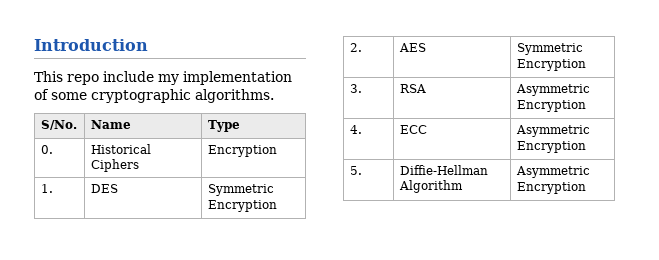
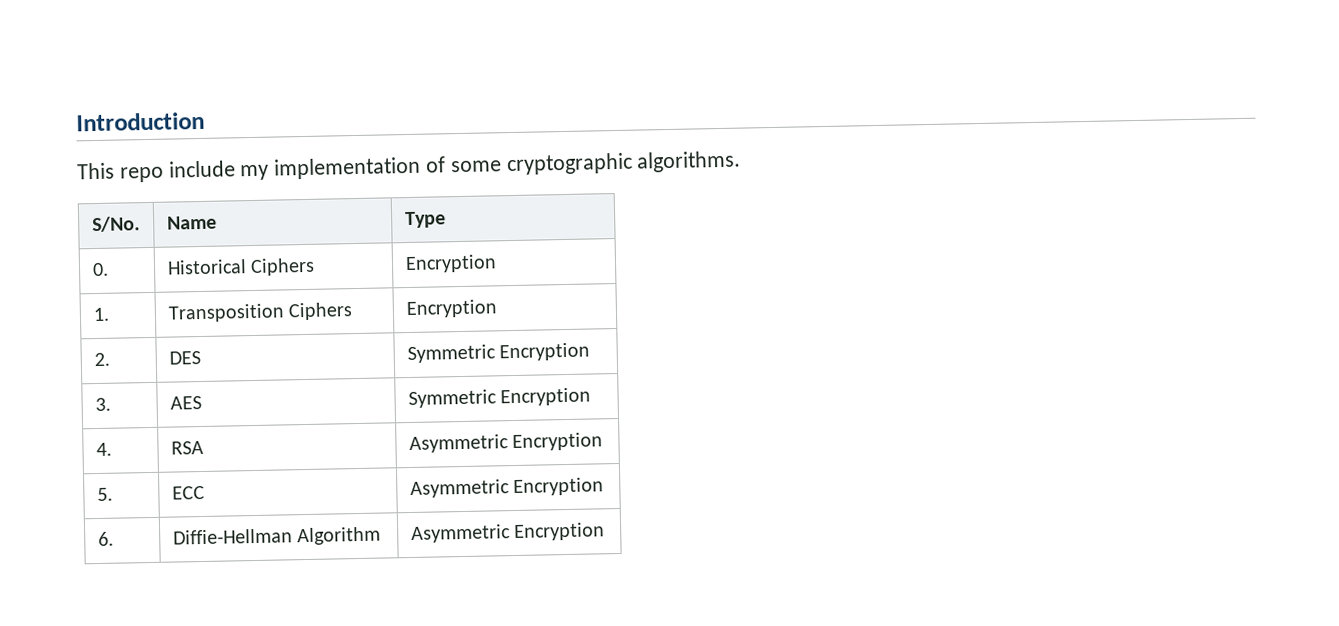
(53, 188) none -> [167,302,354,323] [405,299,498,319] [93,352,110,367] | Transposition Ciphers | Encryption // 2.
[349,43,362,52] 2. -> [94,397,111,412] 3.
[349,84,362,93] 3. -> [95,442,112,457] 4.
[349,125,362,134] 4. -> [96,487,113,502] 5.
[349,166,362,175] 5. -> [97,531,114,547] 6.

